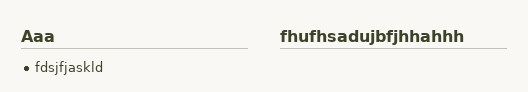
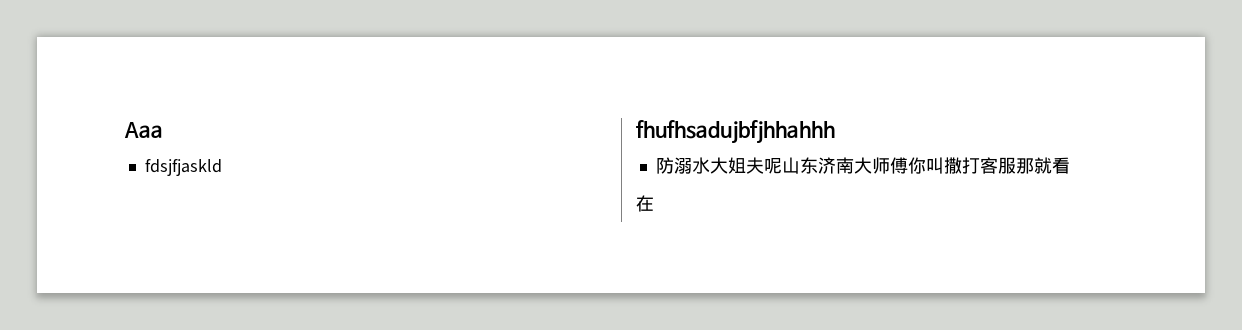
(464, 37) none -> [655,157,1070,174] [636,195,654,212] // 防溺水大姐夫呢山东济南大师傅你叫撒打客服那就看 // 在

